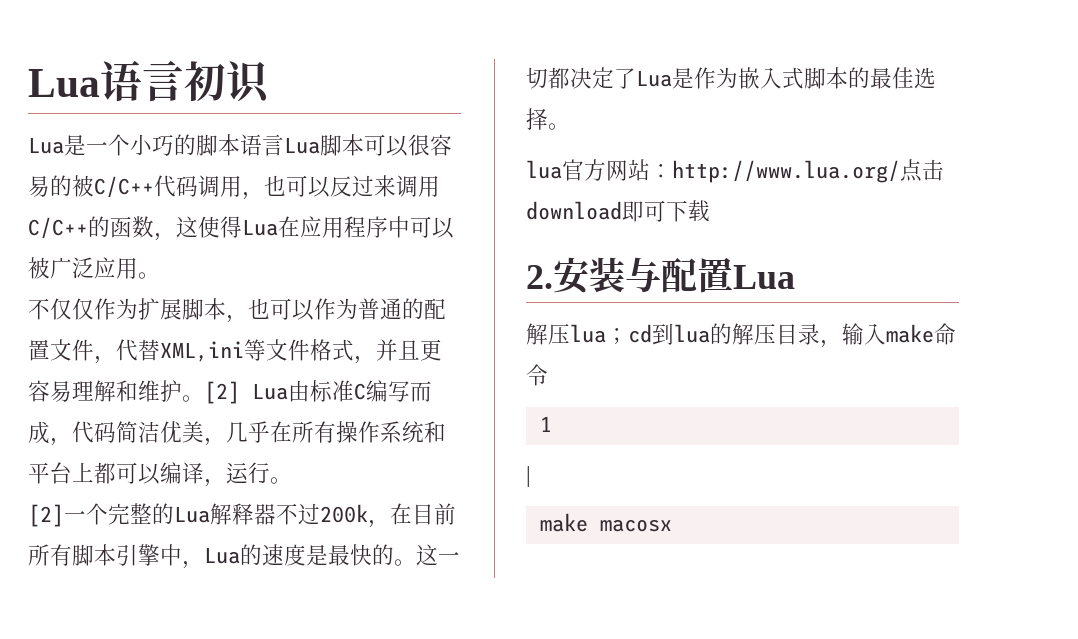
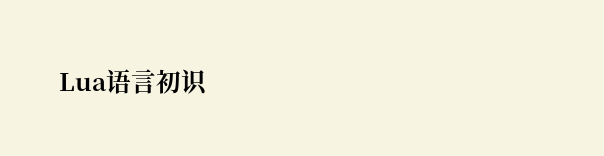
[28,134,452,157] [28,175,440,200] [28,216,454,241] [28,257,160,279] [28,298,446,323] [28,339,442,364] [28,380,432,404] [28,421,446,446] [28,462,292,487] [28,503,456,528] [28,544,460,569] [526,67,936,89] [526,108,570,130] [526,159,944,183] [526,200,710,222] [526,257,795,294] [526,323,956,348] [526,364,548,386] [539,416,552,432] [526,466,531,487] [539,513,672,532] // Lua是一个小巧的脚本语言Lua脚本可以很容易的被C/C++代码调用，也可以反过来调用C/C++的函数，这使得Lua在应用程序中可以被广泛应用。 // 不仅仅作为扩展脚本，也可以作为普通的配置文件，代替XML,ini等文件格式，并且更容易理解和维护。[2] Lua由标准C编写而成，代码简洁优美，几乎在所有操作系统和平台上都可以编译，运行。 // [2]一个完整的Lua解释器不过200k，在目前所有脚本引擎中，Lua的速度是最快的。这一切都决定了Lua是作为嵌入式脚本的最佳选择。 // lua官方网站：http://www.lua.org/点击download即可下载 // 2.安装与配置Lua // 解压lua；cd到lua的解压目录，输入make命令 // 1 // | // make macosx -> (208, 82) none

